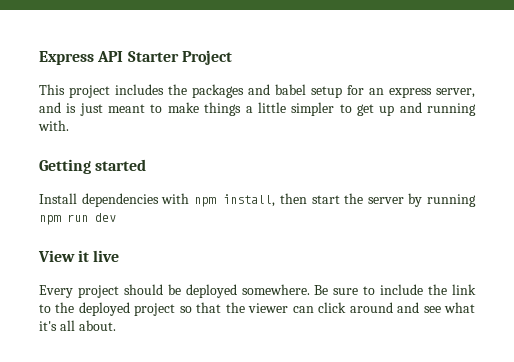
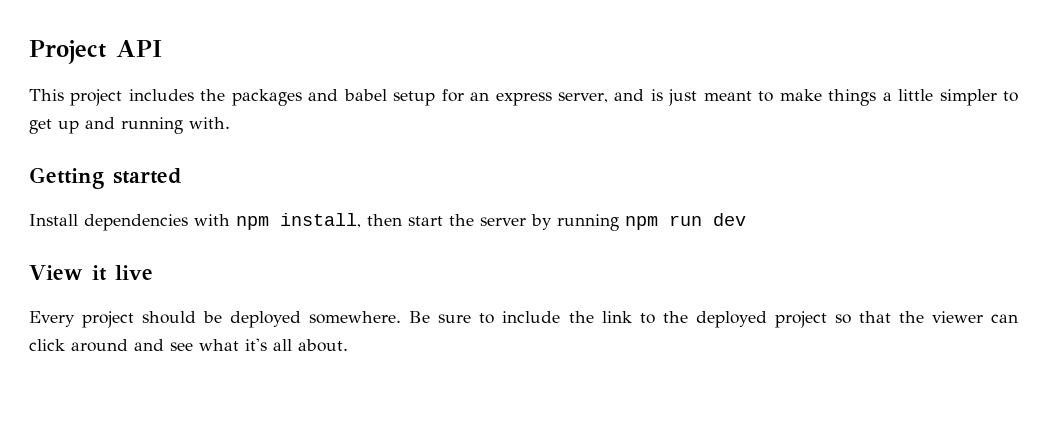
[39,51,94,65] Express -> [29,40,106,64] Project
[127,50,232,65] Starter Project -> (162, 48) none

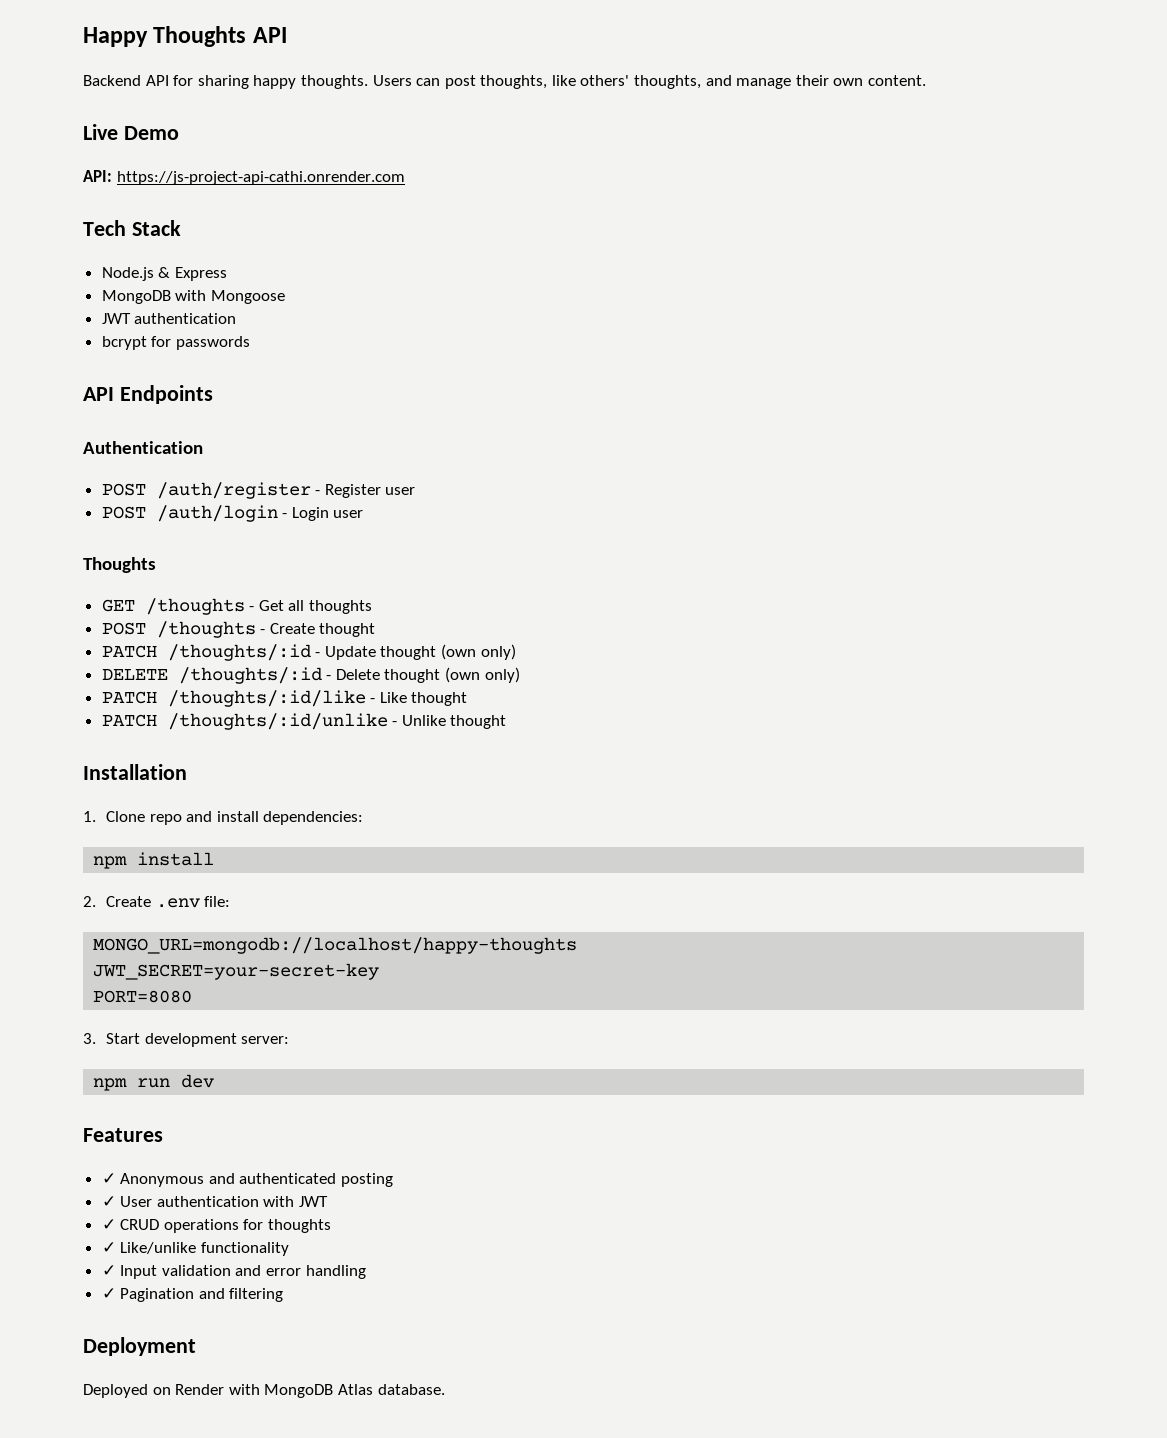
[29,40,106,64] Project -> [83,26,247,47] Happy Thoughts
[29,89,1019,106] [29,117,230,134] [29,167,182,189] [29,213,746,231] [29,265,153,281] [29,311,1018,328] [29,338,348,352] This project includes the packages and babel setup for an express server, and is just meant to make things a little simpler to get up and running with. // Getting started // Install dependencies with npm install, then start the server by running npm run dev // View it live // Every project should be deployed somewhere. Be sure to include the link to the deployed project so that the viewer can click around and see what it's all about. -> [83,75,927,89] [83,124,179,140] [83,170,405,185] [83,220,181,236] [101,267,227,281] [101,290,285,304] [101,313,237,324] [101,336,250,350] [83,385,213,404] [83,441,203,454] [101,482,416,499] [101,505,364,522] [83,557,156,573] [101,598,373,615] [101,621,376,638] [101,644,516,661] [101,667,520,684] [101,690,468,707] [101,713,507,730] [83,764,187,780] [83,811,364,825] [93,852,215,869] [83,896,231,908] [93,937,578,954] [93,963,380,980] [93,990,193,1003] [83,1033,290,1047] [93,1074,215,1091] [83,1128,163,1142] [101,1173,394,1187] [101,1196,329,1207] [101,1219,332,1233] [101,1242,289,1256] [101,1265,366,1279] [101,1288,284,1302] [83,1337,196,1356] [83,1384,445,1398] Backend API for sharing happy thoughts. Users can post thoughts, like others' thoughts, and manage their own content. // Live Demo // API: https://js-project-api-cathi.onrender.com // Tech Stack // Node.js & Express // MongoDB with Mongoose // JWT authentication // bcrypt for passwords // API Endpoints // Authentication // POST /auth/register - Register user // POST /auth/login - Login user // Thoughts // GET /thoughts - Get all thoughts // POST /thoughts - Create thought // PATCH /thoughts/:id - Update thought (own only) // DELETE /thoughts/:id - Delete thought (own only) // PATCH /thoughts/:id/like - Like thought // PATCH /thoughts/:id/unlike - Unlike thought // Installation // 1. Clone repo and install dependencies: // npm install // 2. Create .env file: // MONGO_URL=mongodb://localhost/happy-thoughts // JWT_SECRET=your-secret-key // PORT=8080 // 3. Start development server: // npm run dev // Features // ✓ Anonymous and authenticated posting // ✓ User authentication with JWT // ✓ CRUD operations for thoughts // ✓ Like/unlike functionality // ✓ Input validation and error handling // ✓ Pagination and filtering // Deployment // Deployed on Render with MongoDB Atlas database.

